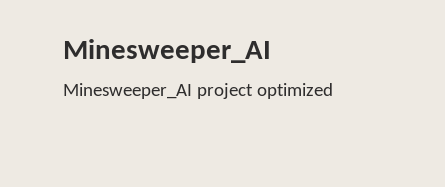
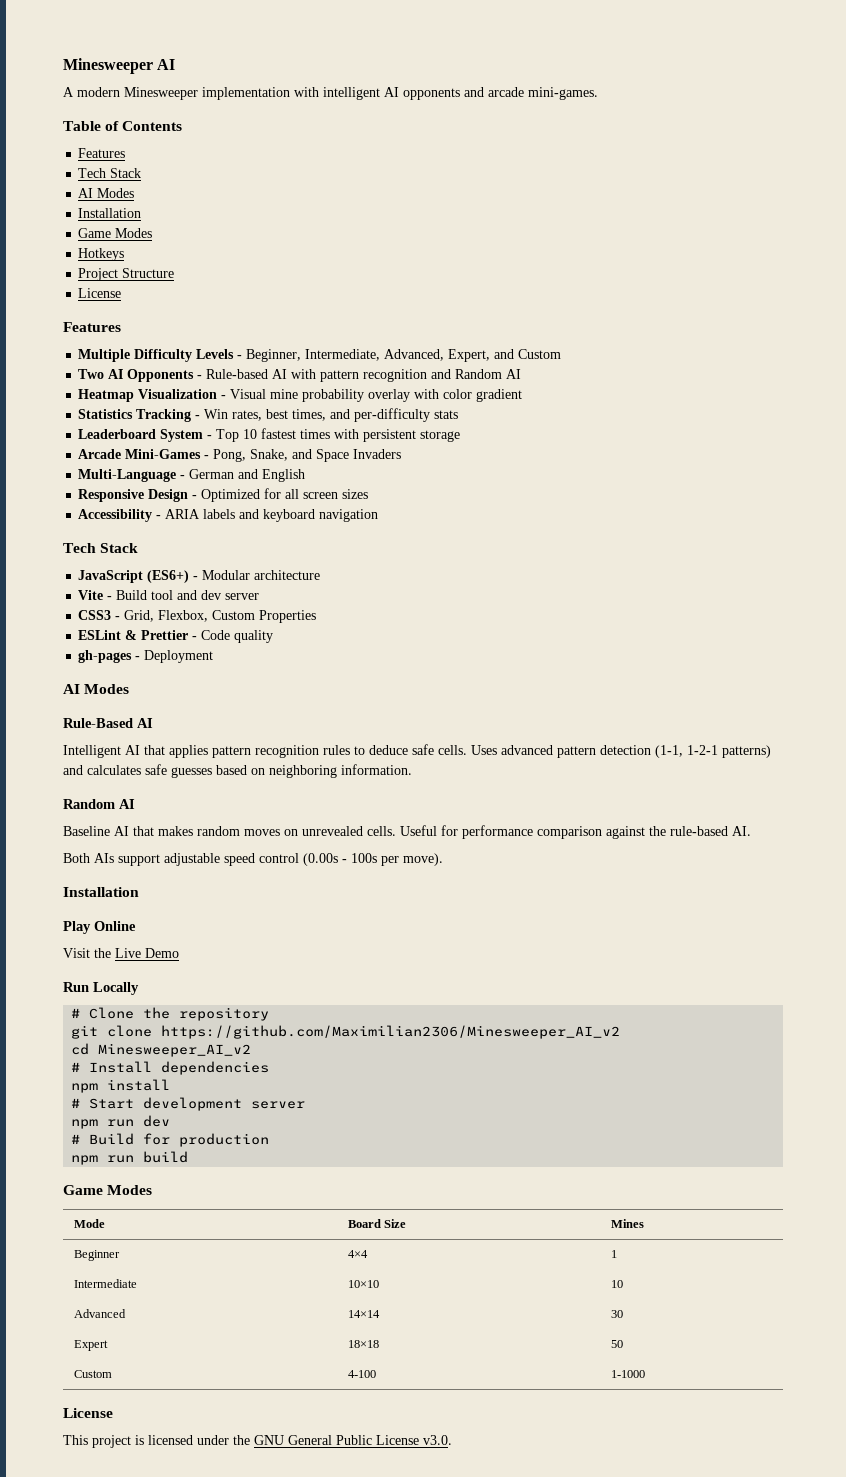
[63,39,271,63] [63,83,333,99] Minesweeper_AI // Minesweeper_AI project optimized -> [63,58,176,74] [63,87,598,100] [63,121,183,131] [78,148,126,158] [78,168,142,178] [78,188,135,198] [78,208,142,218] [78,228,153,238] [78,248,125,261] [78,268,175,281] [78,288,122,298] [63,322,121,332] [78,349,562,362] [78,369,522,382] [78,389,523,402] [78,408,459,422] [78,428,461,442] [78,449,402,462] [78,469,306,482] [78,488,369,502] [78,509,379,522] [63,543,139,553] [78,570,321,583] [78,590,260,600] [78,610,317,623] [78,630,274,643] [78,650,214,663] [63,684,130,694] [63,718,153,728] [63,744,771,758] [63,764,412,778] [63,799,135,809] [63,825,751,839] [63,853,443,866] [63,887,139,897] [63,921,136,934] [63,948,179,958] [63,982,139,995] [71,1007,270,1021] [71,1025,621,1039] [71,1043,252,1057] [71,1061,270,1075] [71,1079,171,1093] [71,1097,306,1111] [71,1115,171,1129] [71,1133,270,1147] [71,1151,189,1165] [63,1185,153,1195] [73,1219,105,1228] [347,1219,407,1228] [610,1219,644,1228] [73,1250,120,1261] [347,1250,368,1258] [610,1250,617,1258] [73,1279,137,1288] [347,1280,379,1288] [610,1280,623,1288] [73,1309,126,1318] [347,1310,380,1318] [610,1310,623,1318] [73,1340,108,1351] [347,1340,379,1348] [610,1340,623,1348] [73,1370,112,1378] [347,1370,376,1378] [610,1370,645,1378] [63,1408,113,1418] [63,1435,452,1448] Minesweeper AI // A modern Minesweeper implementation with intelligent AI opponents and arcade mini-games. // Table of Contents // Features // Tech Stack // AI Modes // Installation // Game Modes // Hotkeys // Project Structure // License // Features // Multiple Difficulty Levels - Beginner, Intermediate, Advanced, Expert, and Custom // Two AI Opponents - Rule-based AI with pattern recognition and Random AI // Heatmap Visualization - Visual mine probability overlay with color gradient // Statistics Tracking - Win rates, best times, and per-difficulty stats // Leaderboard System - Top 10 fastest times with persistent storage // Arcade Mini-Games - Pong, Snake, and Space Invaders // Multi-Language - German and English // Responsive Design - Optimized for all screen sizes // Accessibility - ARIA labels and keyboard navigation // Tech Stack // JavaScript (ES6+) - Modular architecture // Vite - Build tool and dev server // CSS3 - Grid, Flexbox, Custom Properties // ESLint & Prettier - Code quality // gh-pages - Deployment // AI Modes // Rule-Based AI // Intelligent AI that applies pattern recognition rules to deduce safe cells. Uses advanced pattern detection (1-1, 1-2-1 patterns) and calculates safe guesses based on neighboring information. // Random AI // Baseline AI that makes random moves on unrevealed cells. Useful for performance comparison against the rule-based AI. // Both AIs support adjustable speed control (0.00s - 100s per move). // Installation // Play Online // Visit the Live Demo // Run Locally // # Clone the repository // git clone https://github.com/Maximilian2306/Minesweeper_AI_v2 // cd Minesweeper_AI_v2 // # Install dependencies // npm install // # Start development server // npm run dev // # Build for production // npm run build // Game Modes // Mode | Board Size | Mines // Beginner | 4×4 | 1 // Intermediate | 10×10 | 10 // Advanced | 14×14 | 30 // Expert | 18×18 | 50 // Custom | 4-100 | 1-1000 // License // This project is licensed under the GNU General Public License v3.0.

